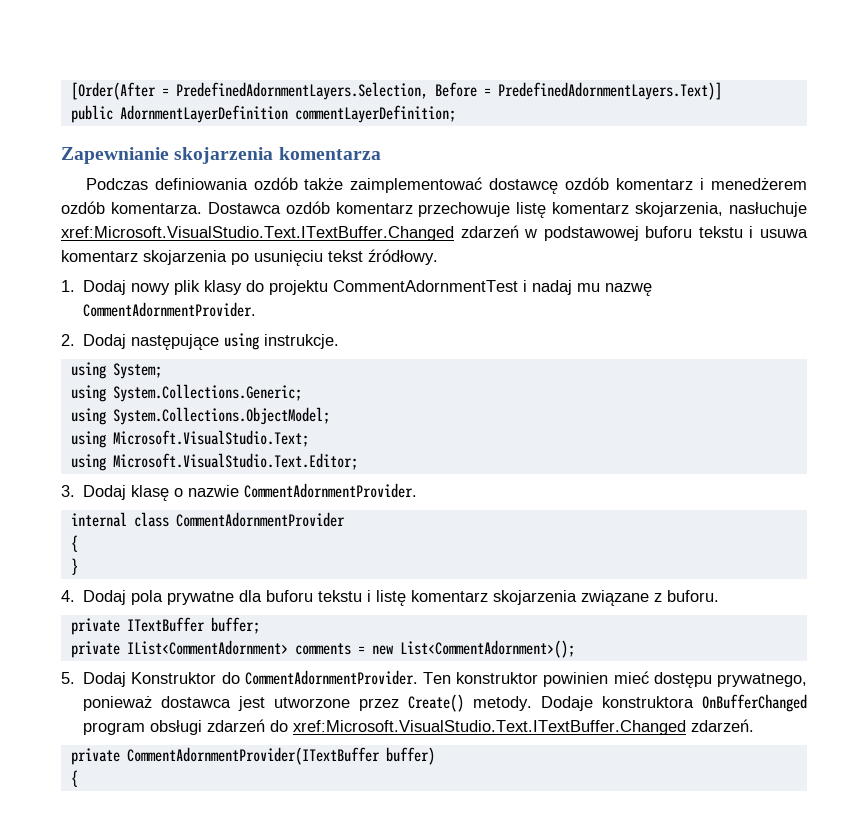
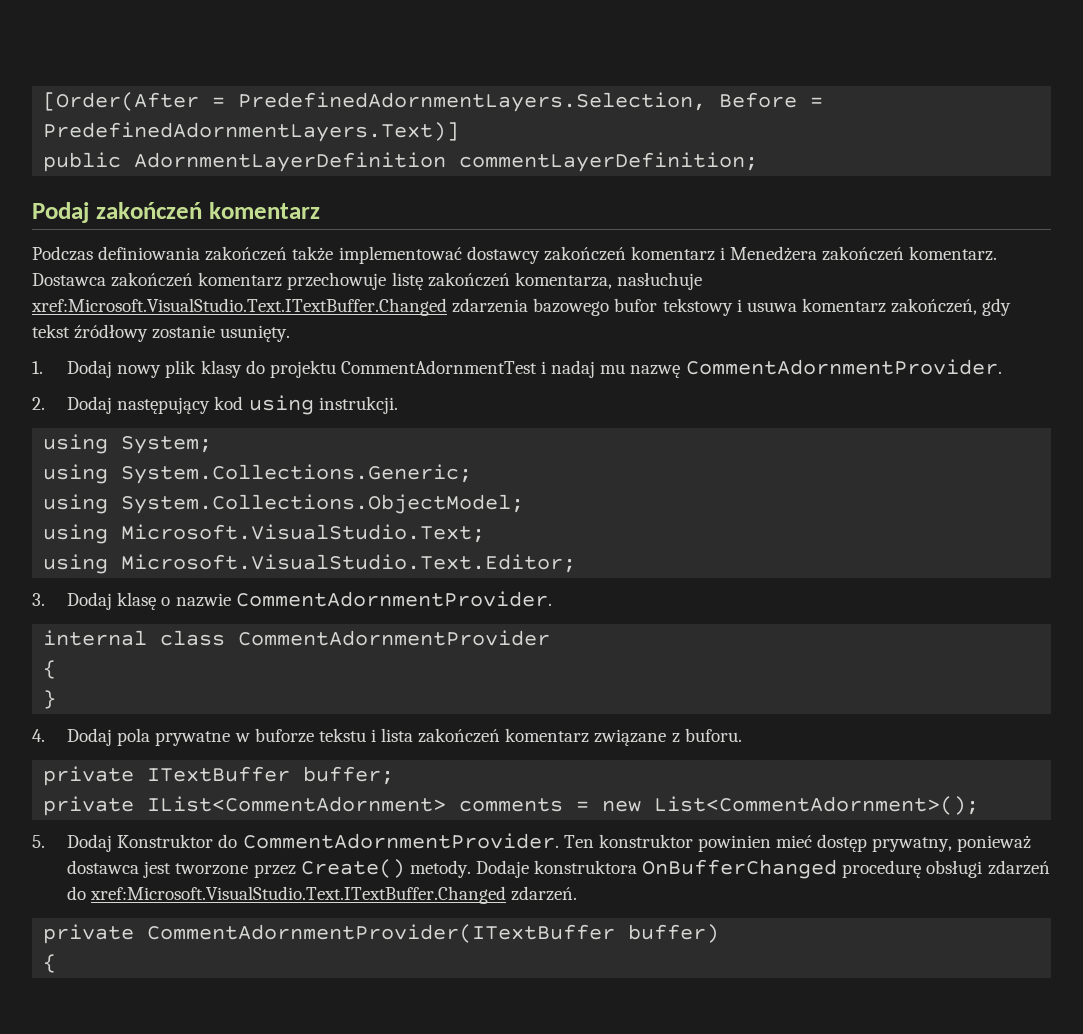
[61,147,381,164] Zapewnianie skojarzenia komentarza -> [32,202,320,223] Podaj zakończeń komentarz
[253,177,807,194] [61,201,808,218] [61,225,808,241] [61,249,438,266] ozdób także zaimplementować dostawcę ozdób komentarz i menedżerem ozdób komentarza. Dostawca ozdób komentarz przechowuje listę komentarz skojarzenia, nasłuchuje xref:Microsoft.VisualStudio.Text.ITextBuffer.Changed zdarzeń w podstawowej buforu tekstu i usuwa komentarz skojarzenia po usunięciu tekst źródłowy. -> [205,246,998,264] [32,272,702,290] [31,298,1012,316] [32,324,291,342] zakończeń także implementować dostawcy zakończeń komentarz i Menedżera zakończeń komentarz. Dostawca zakończeń komentarz przechowuje listę zakończeń komentarza, nasłuchuje xref:Microsoft.VisualStudio.Text.ITextBuffer.Changed zdarzenia bazowego bufor tekstowy i usuwa komentarz zakończeń, gdy tekst źródłowy zostanie usunięty.
[131,333,340,350] następujące using instrukcje. -> [117,395,398,415] następujący kod using instrukcji.
[239,590,578,606] dla buforu tekstu i listę komentarz skojarzenia -> [234,728,590,743] w buforze tekstu i lista zakończeń komentarz
[653,672,808,688] dostępu prywatnego, -> [817,834,953,852] dostęp prywatny,
[274,697,351,708] utworzone -> [175,863,249,875] tworzone
[83,722,146,735] program -> [842,860,922,878] procedurę

